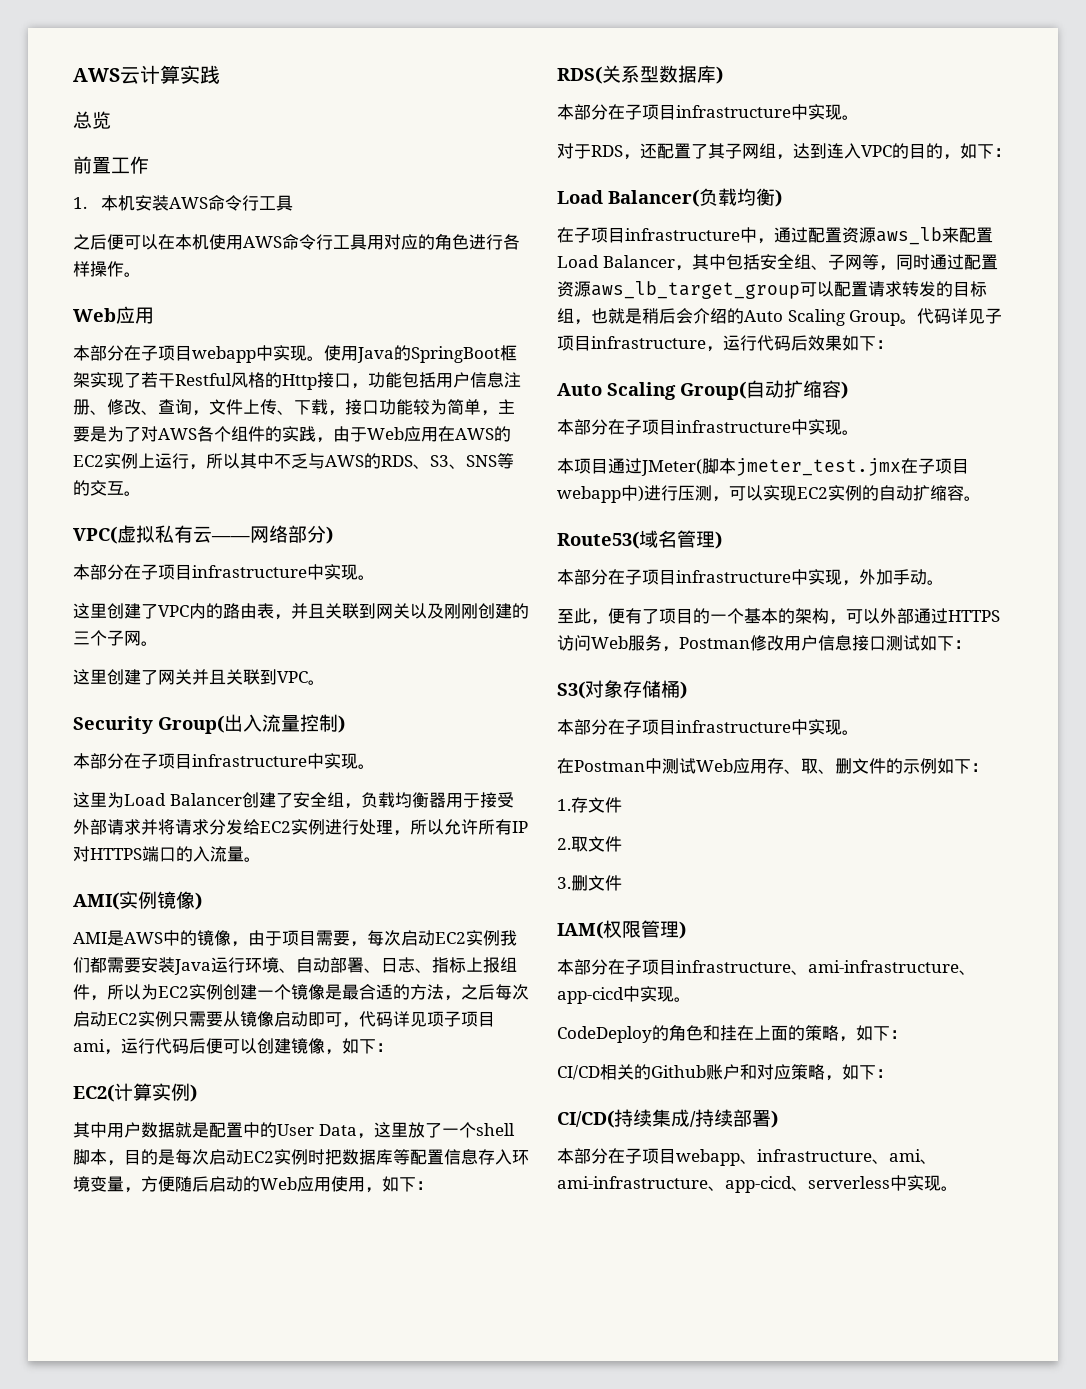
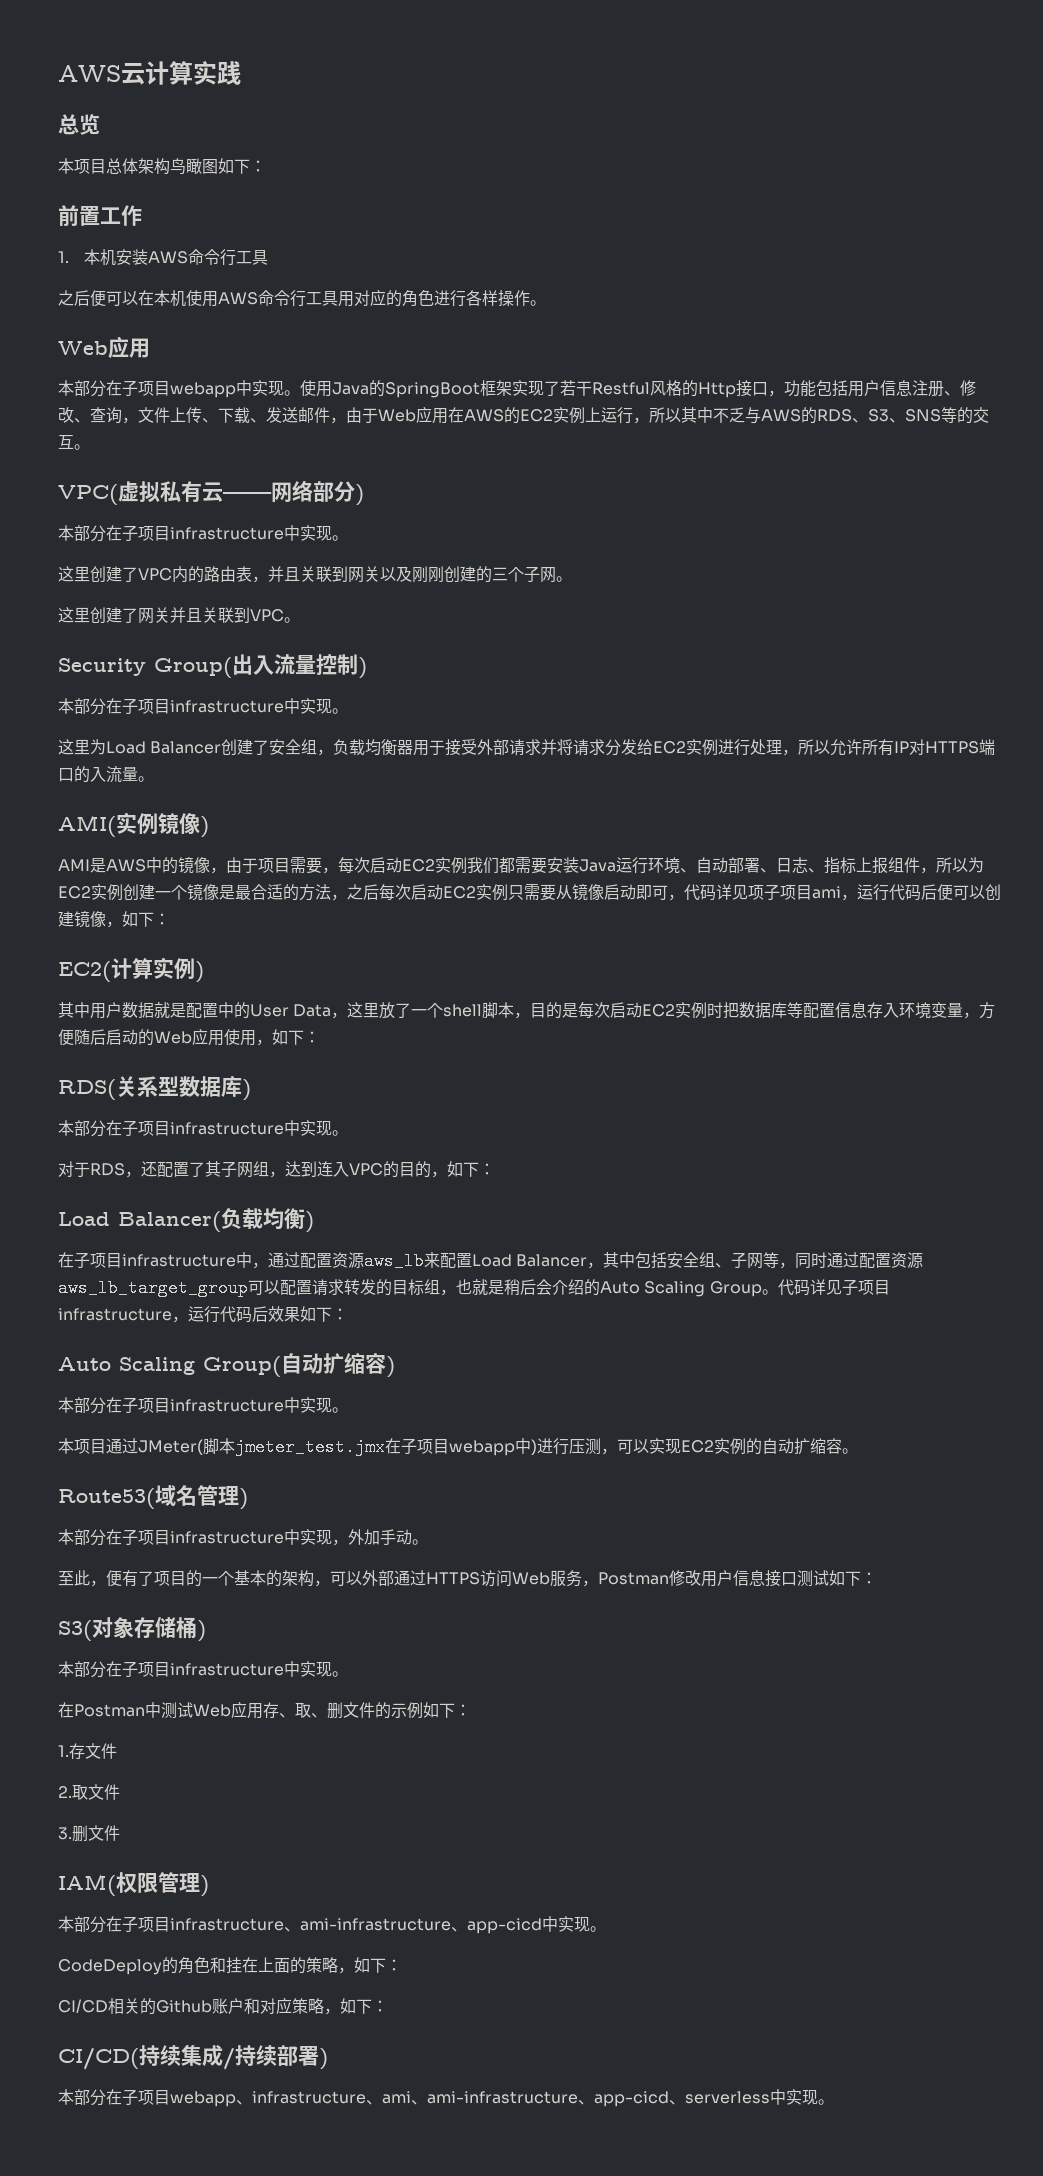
(111, 120) none -> [58,158,266,175] // 本项目总体架构鸟瞰图如下：
[328,399,515,416] [73,426,316,442] ，接口功能较为简单，主要是为了对AWS各个组件的实践 -> [250,407,330,423] 、发送邮件

